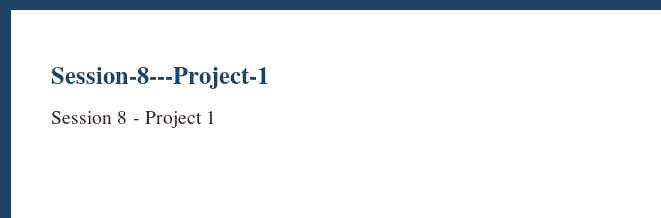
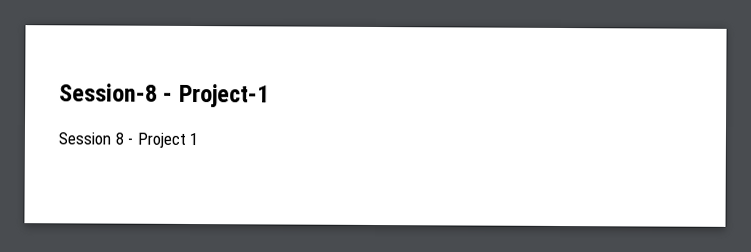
[51,67,269,89] Session-8---Project-1 -> [59,83,270,108] Session-8 - Project-1

